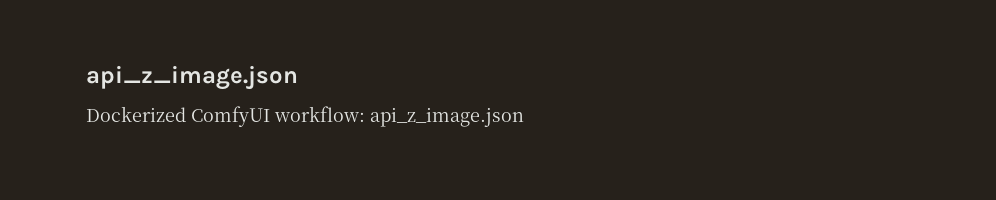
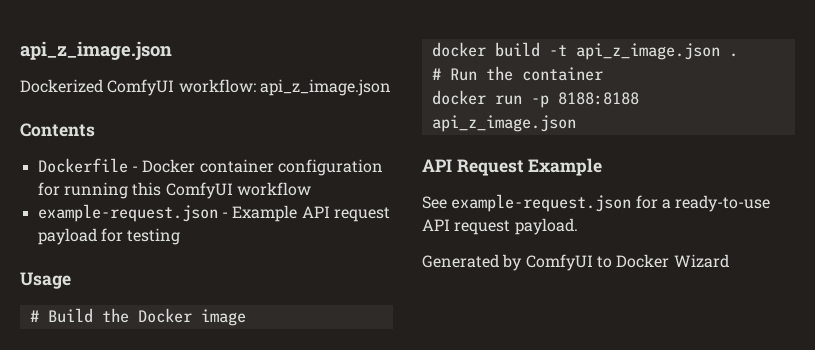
(524, 117) none -> [20,123,95,137] [37,158,383,176] [37,182,311,199] [37,204,390,222] [37,228,181,245] [20,272,71,289] [29,308,246,326] [431,42,738,60] [431,66,603,81] [431,90,639,108] [431,115,576,132] [422,158,603,176] [422,194,771,212] [422,218,578,235] [422,254,729,271] // Contents // Dockerfile - Docker container configuration for running this ComfyUI workflow // example-request.json - Example API request payload for testing // Usage // # Build the Docker image // docker build -t api_z_image.json . // # Run the container // docker run -p 8188:8188 api_z_image.json // API Request Example // See example-request.json for a ready-to-use API request payload. // Generated by ComfyUI to Docker Wizard

